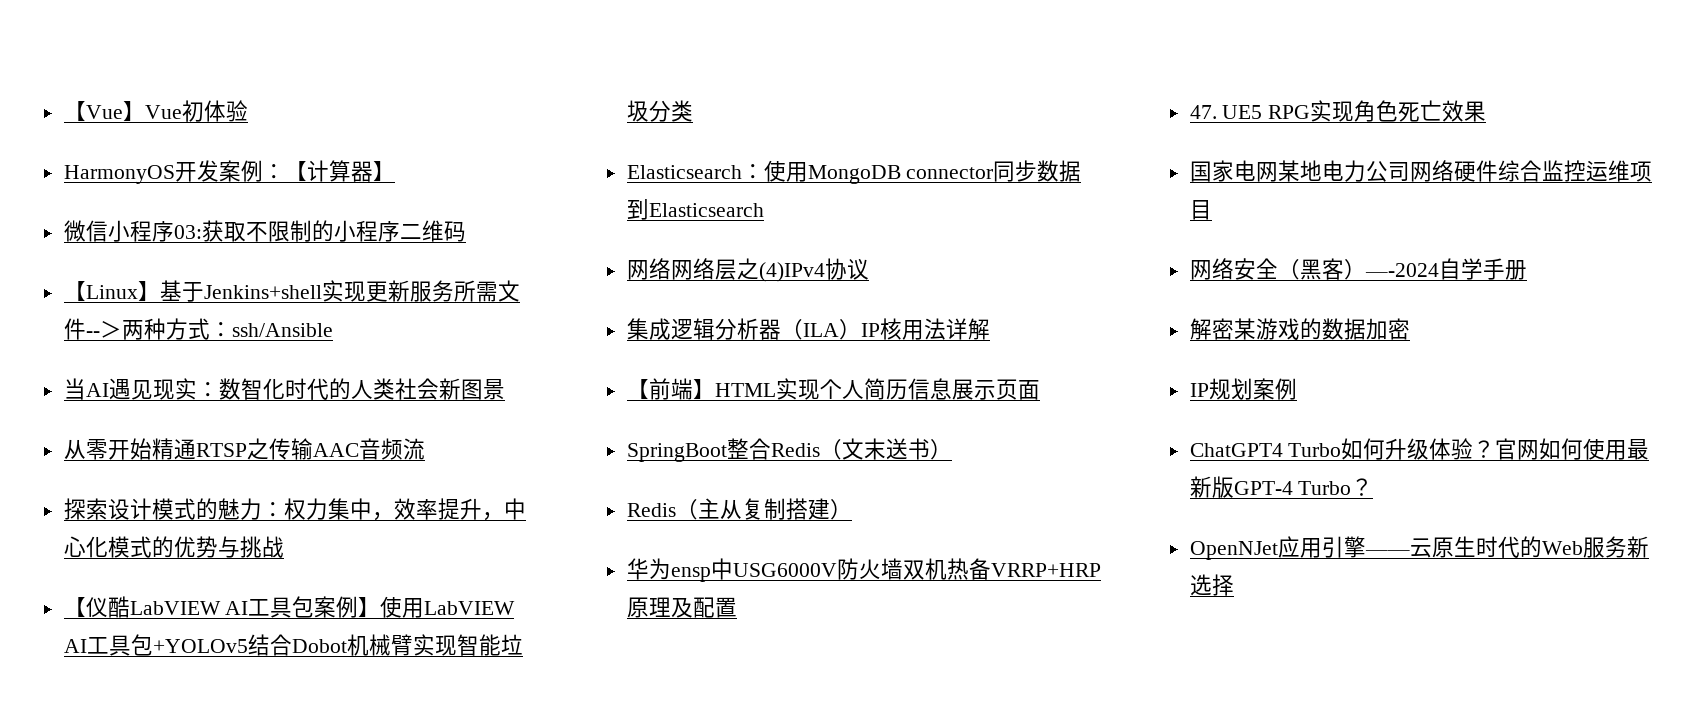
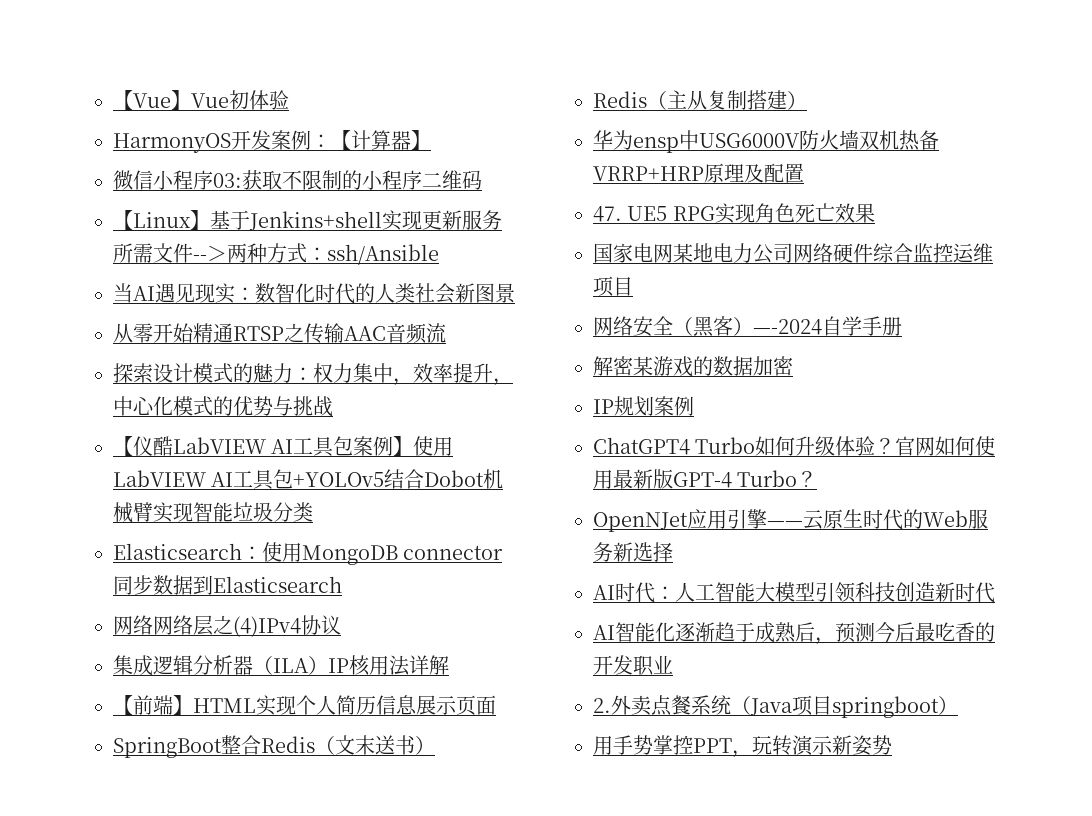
(1234, 585) none -> [593,582,995,603] [593,622,995,645] [593,655,673,676] [593,695,958,718] [593,735,892,758] // AI时代：人工智能大模型引领科技创造新时代 // AI智能化逐渐趋于成熟后，预测今后最吃香的开发职业 // 2.外卖点餐系统（Java项目springboot） // 用手势掌控PPT，玩转演示新姿势

